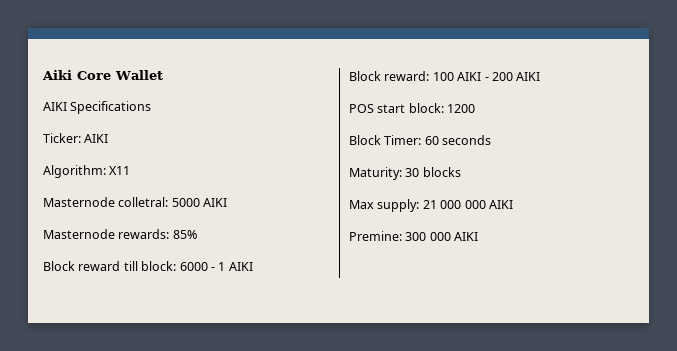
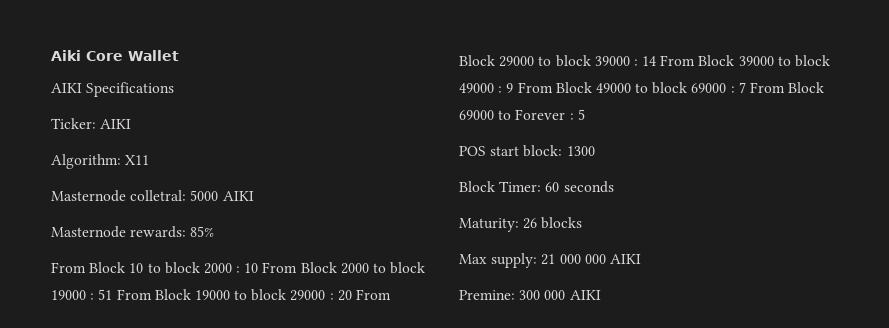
[43,261,253,271] [349,71,541,81] Block reward till block: 6000 - 1 AIKI // Block reward: 100 AIKI - 200 AIKI -> [51,262,426,274] [51,289,392,301] [459,55,831,67] [459,82,825,94] [459,109,585,120] From Block 10 to block 2000 : 10 From Block 2000 to block 19000 : 51 From Block 19000 to block 29000 : 20 From Block 29000 to block 39000 : 14 From Block 39000 to block 49000 : 9 From Block 49000 to block 69000 : 7 From Block 69000 to Forever : 5
[447,104,476,113] 1200 -> [566,146,595,156] 1300
[405,168,420,177] 30 -> [523,218,538,229] 26

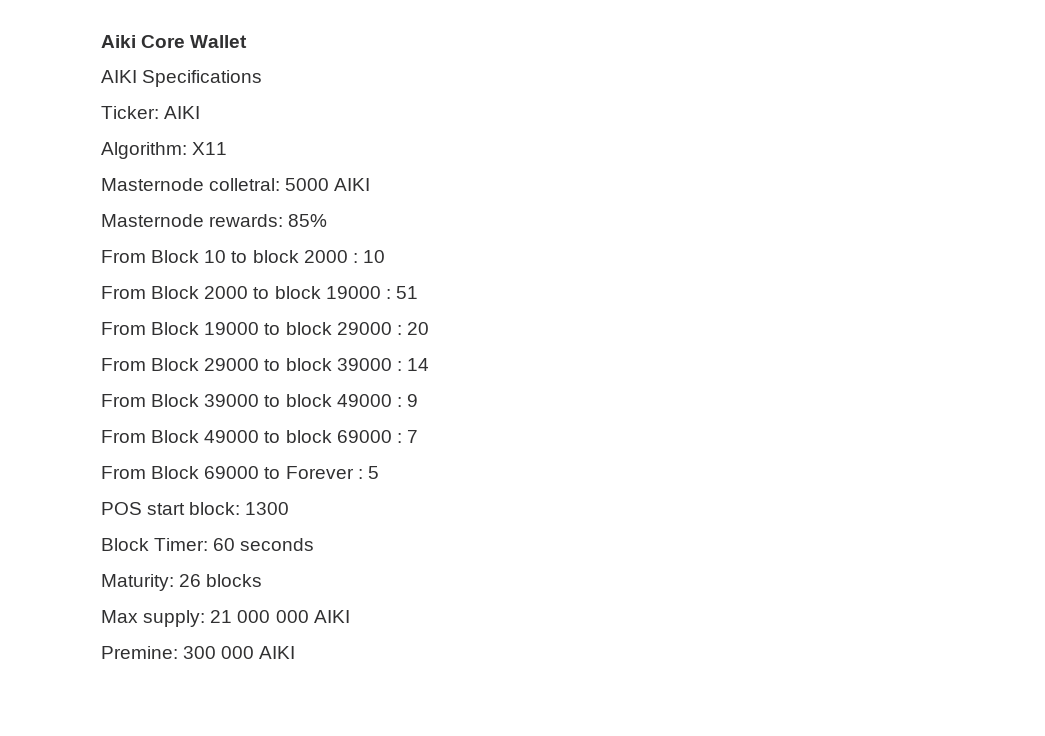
(259, 268) none -> (385, 256) //
(113, 294) none -> (418, 292) //
(352, 295) none -> (429, 328) //
(657, 61) none -> (429, 364) //
(514, 88) none -> (418, 400) //
(746, 87) none -> (418, 436) //

